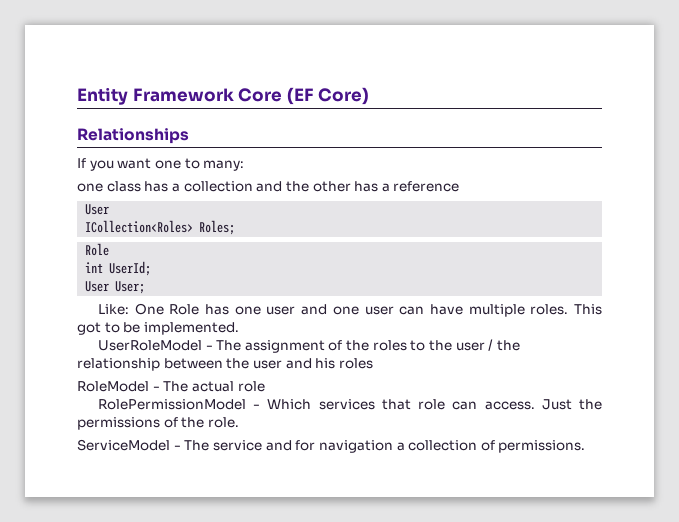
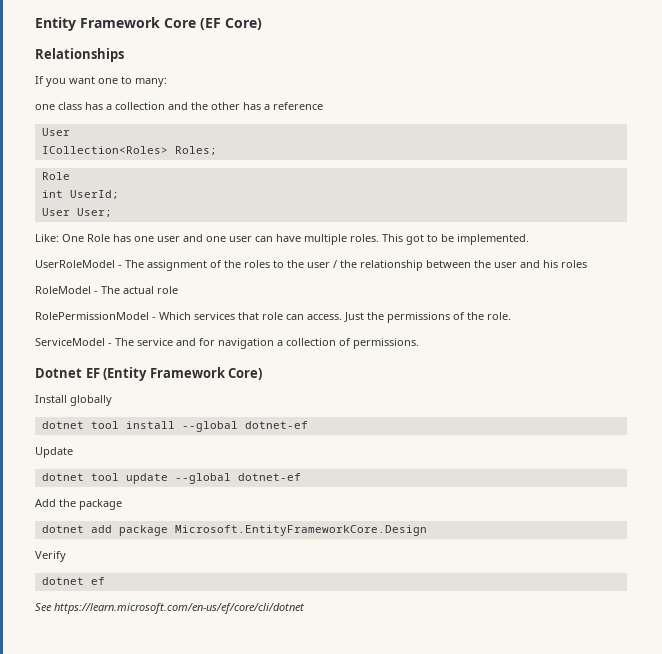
(586, 446) none -> [35,367,263,381] [35,395,112,406] [41,421,308,432] [35,447,73,458] [41,473,301,484] [35,499,122,510] [41,525,427,536] [35,551,66,562] [41,577,105,585] [35,603,304,614] // Dotnet EF (Entity Framework Core) // Install globally // dotnet tool install --global dotnet-ef // Update // dotnet tool update --global dotnet-ef // Add the package // dotnet add package Microsoft.EntityFrameworkCore.Design // Verify // dotnet ef // See https://learn.microsoft.com/en-us/ef/core/cli/dotnet

